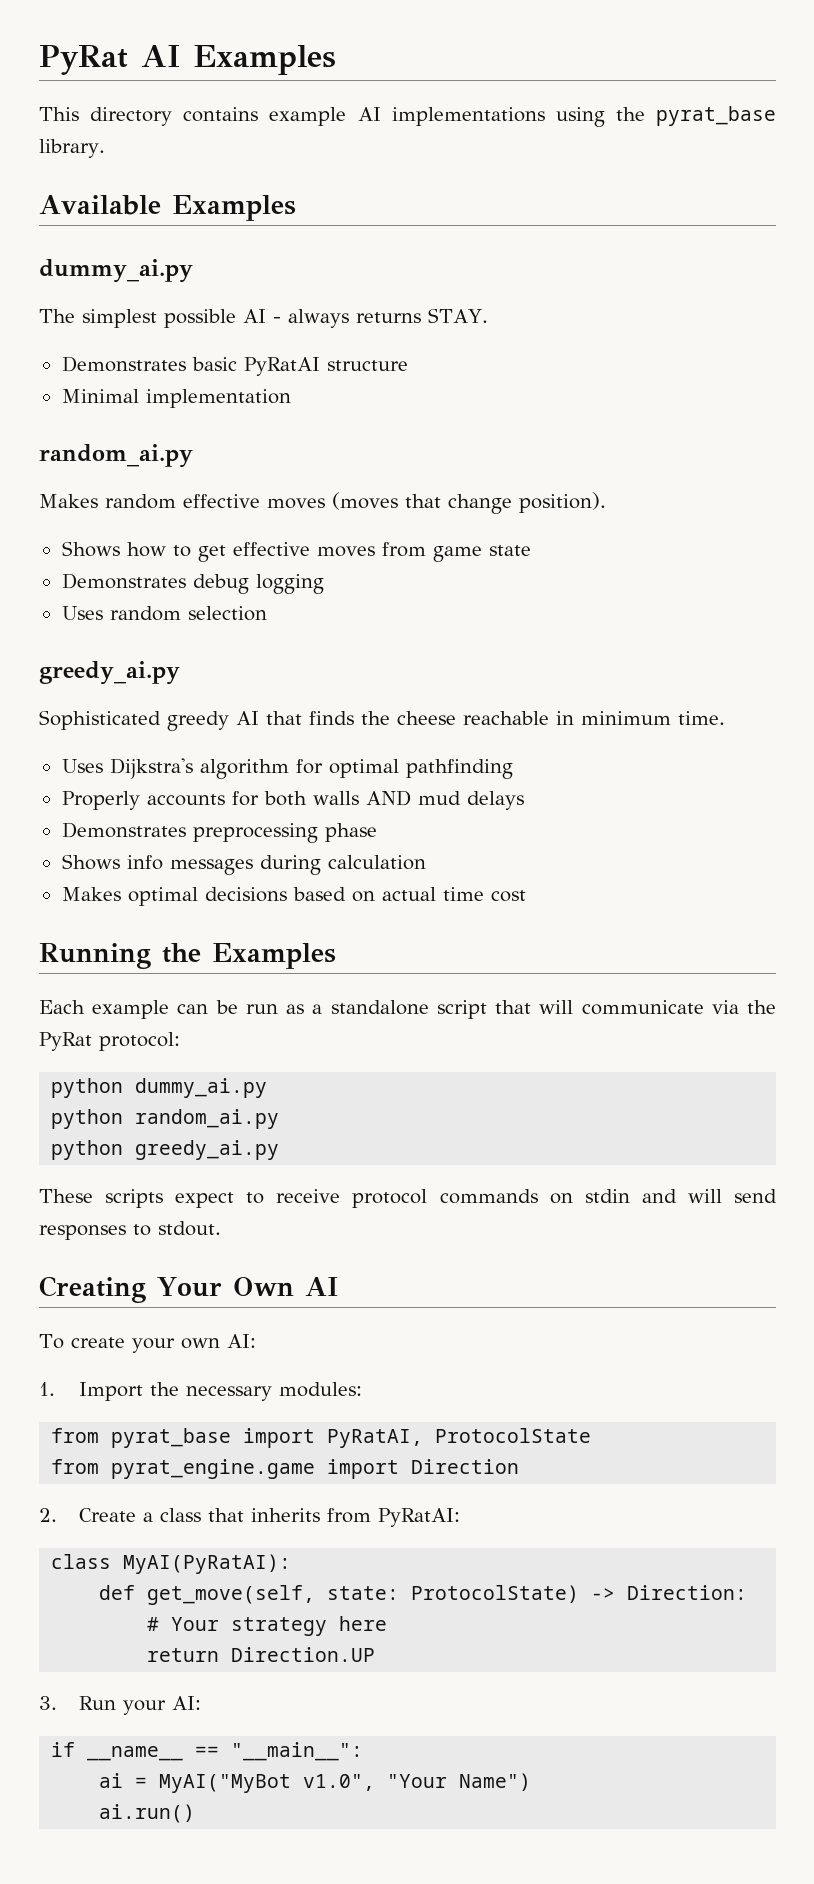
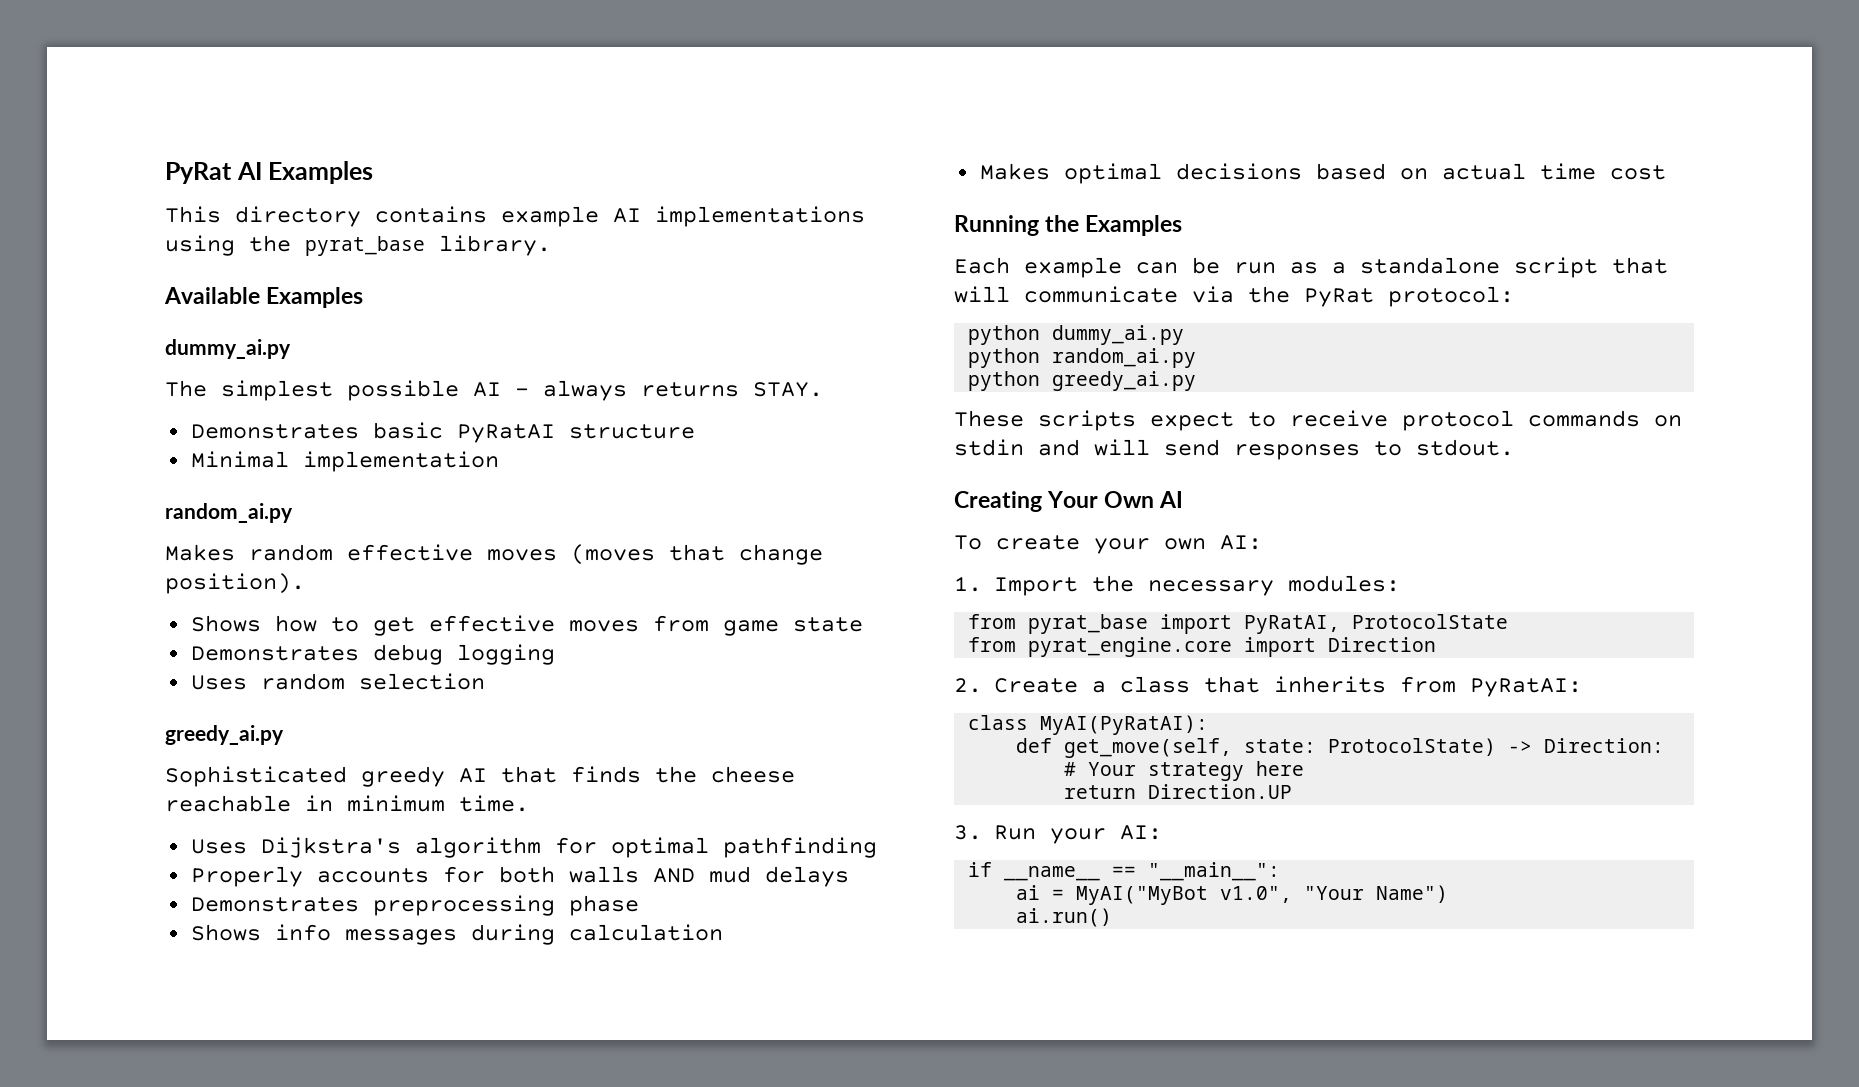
[111,1459,316,1479] pyrat_engine.game -> [1028,637,1233,657] pyrat_engine.core

